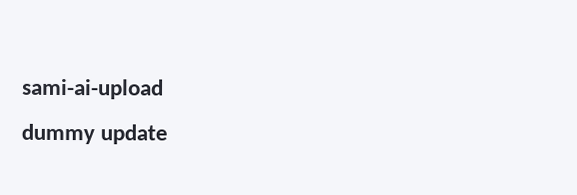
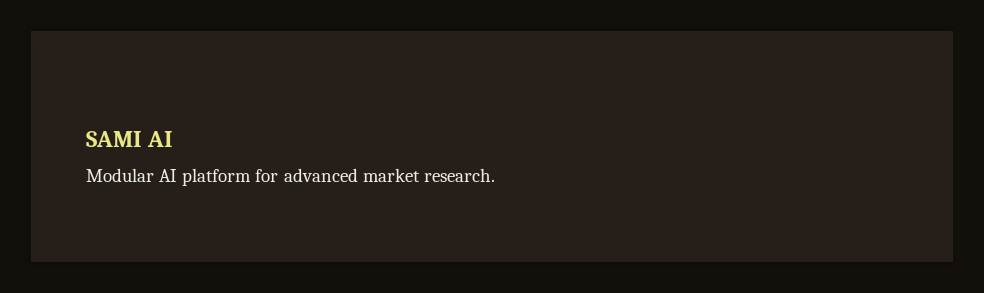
[21,78,164,100] [21,123,169,145] sami-ai-upload // dummy update -> [86,131,174,147] [86,168,495,186] SAMI AI // Modular AI platform for advanced market research.

